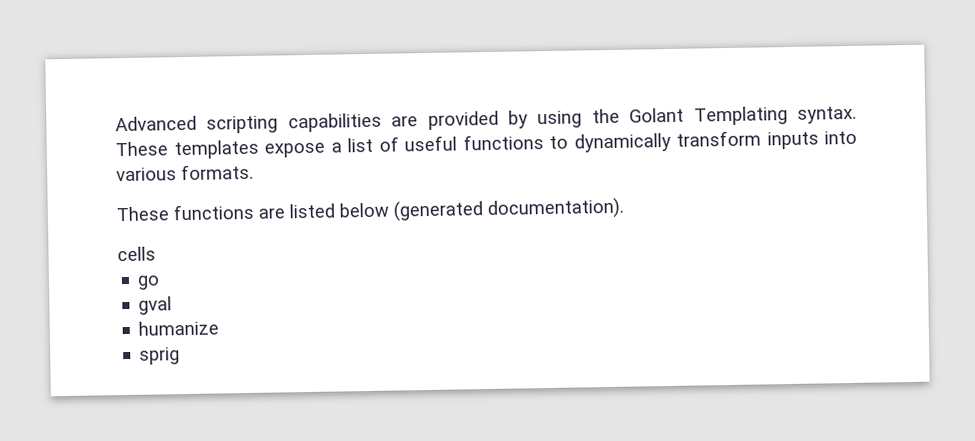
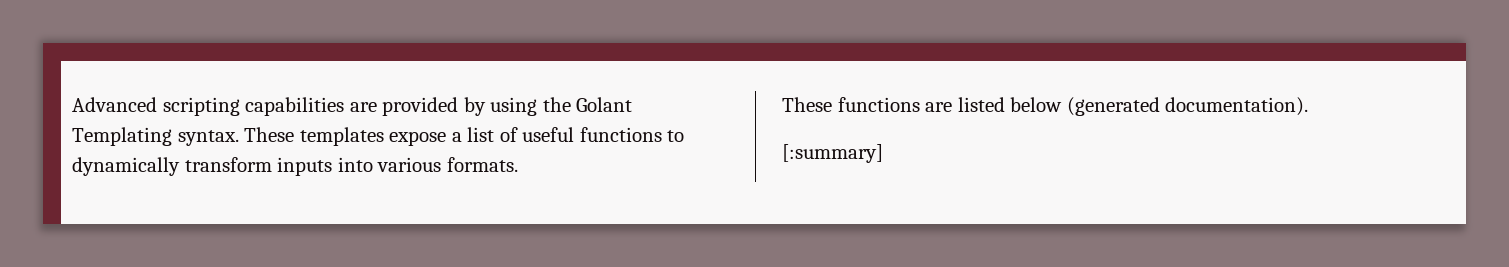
[117,246,156,262] [137,275,161,290] [138,296,173,315] [138,320,220,336] [139,347,181,365] cells // go // gval // humanize // sprig -> [782,144,883,163] [:summary]

